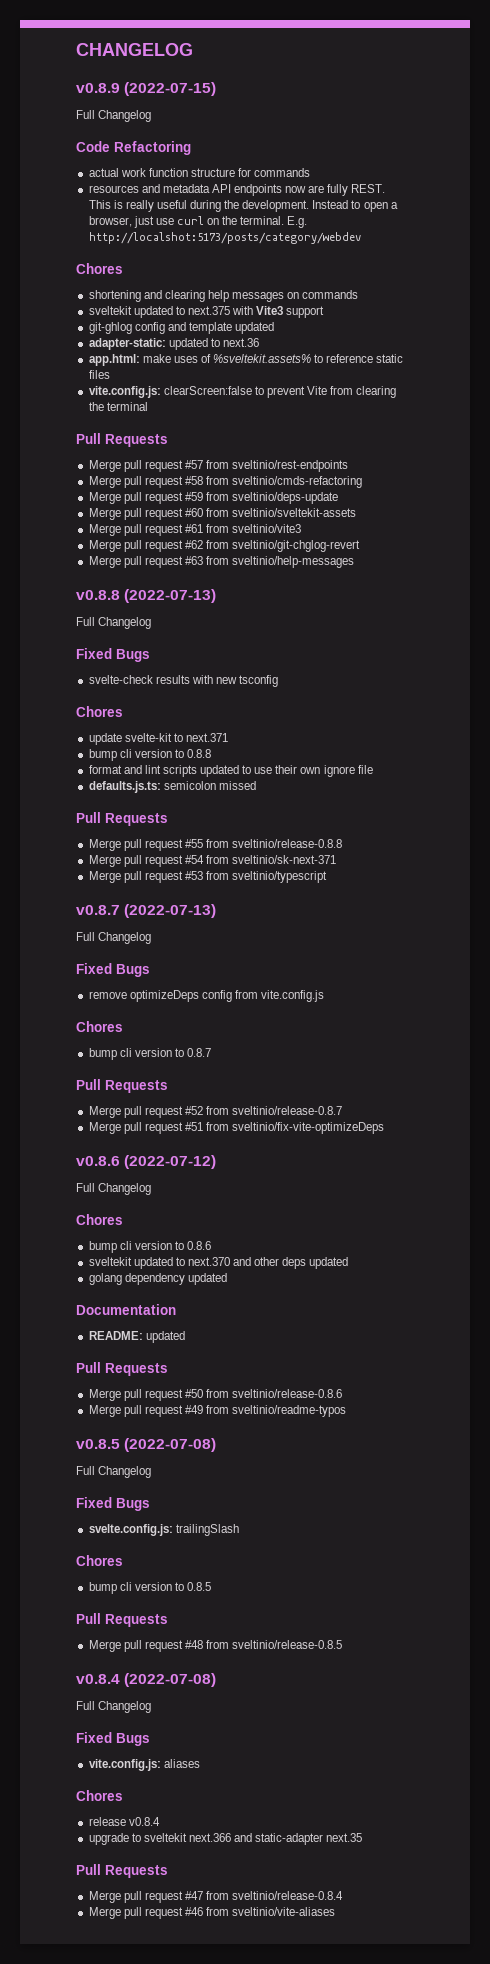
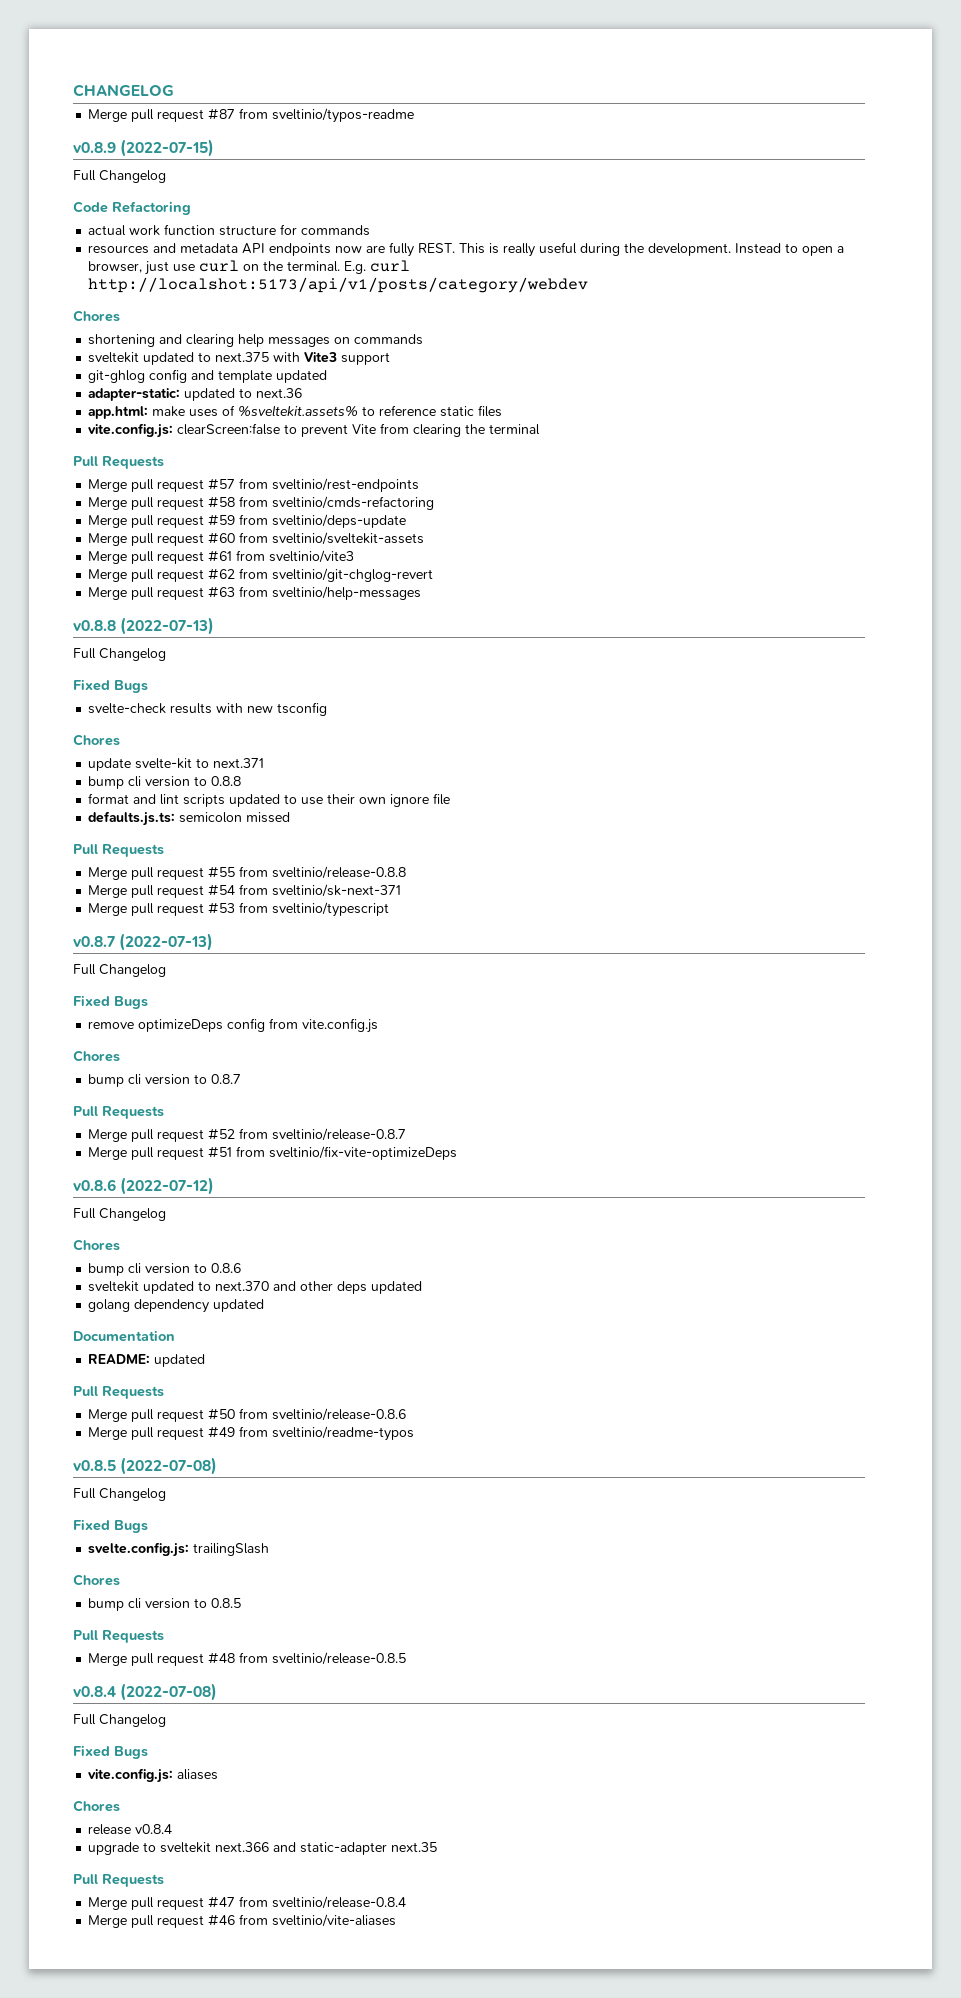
(193, 49) none -> [88,108,415,123] // Merge pull request #87 from sveltinio/typos-readme
[88,232,361,244] http://localshot:5173/posts/category/webdev -> [370,260,411,272] [88,277,589,293] curl http://localshot:5173/api/v1/posts/category/webdev

